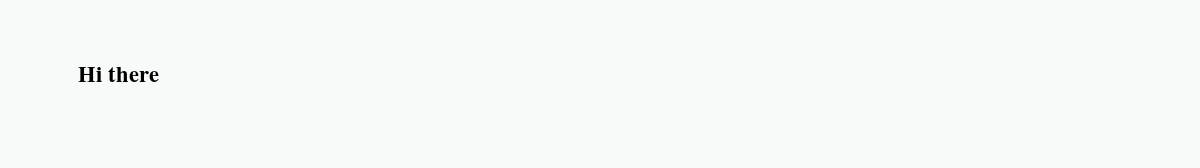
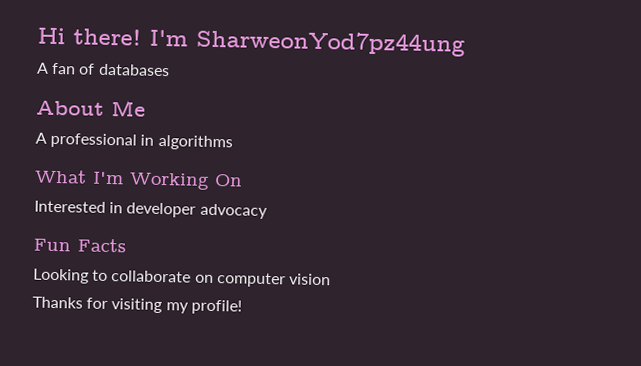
[108,67,160,82] there -> [73,28,465,57] [37,62,170,77] [36,100,146,117] [35,132,233,151] [34,169,243,190] [34,200,268,220] [33,238,126,253] [33,268,331,288] [32,296,242,315] there! I'm SharweonYod7pz44ung // A fan of databases // About Me // A professional in algorithms // What I'm Working On // Interested in developer advocacy // Fun Facts // Looking to collaborate on computer vision // Thanks for visiting my profile!

